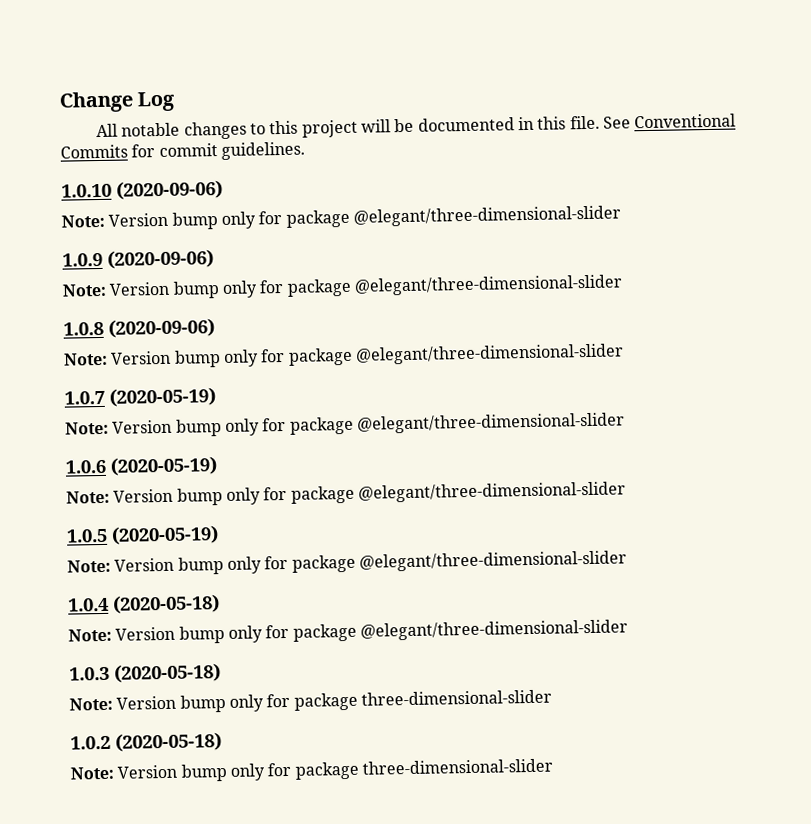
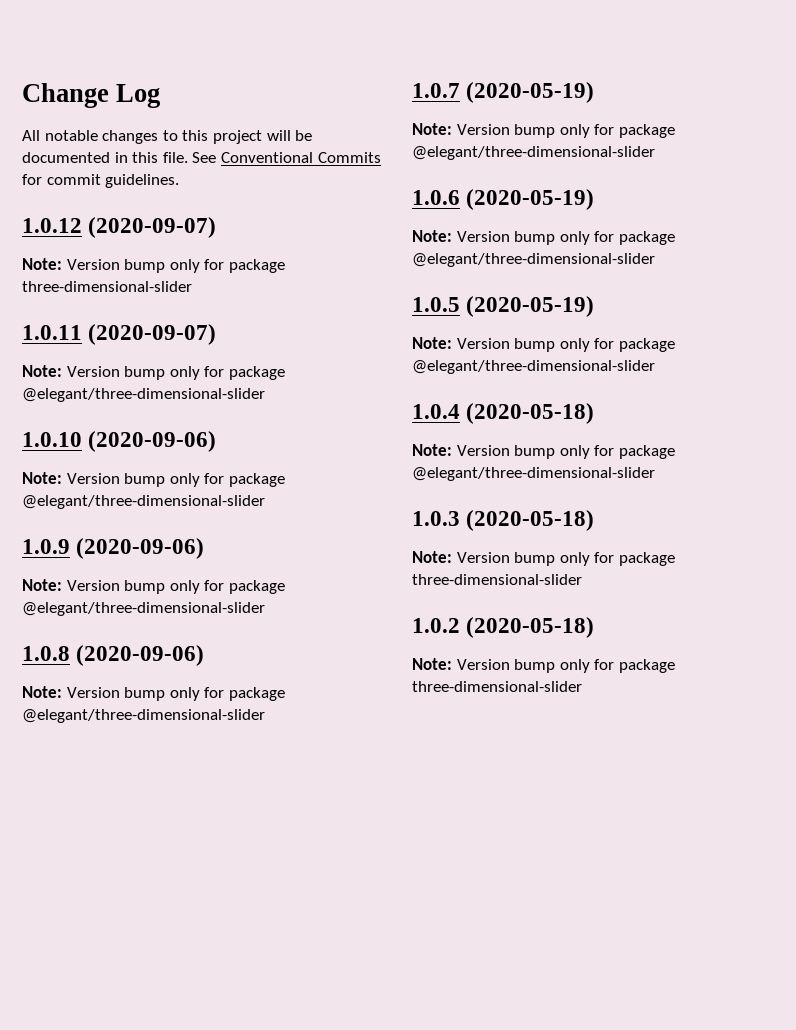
(305, 150) none -> [22,217,217,238] [22,258,285,273] [22,281,192,292] [22,324,217,345] [22,365,285,380] [22,388,265,402] // 1.0.12 (2020-09-07) // Note: Version bump only for package three-dimensional-slider // 1.0.11 (2020-09-07) // Note: Version bump only for package @elegant/three-dimensional-slider

